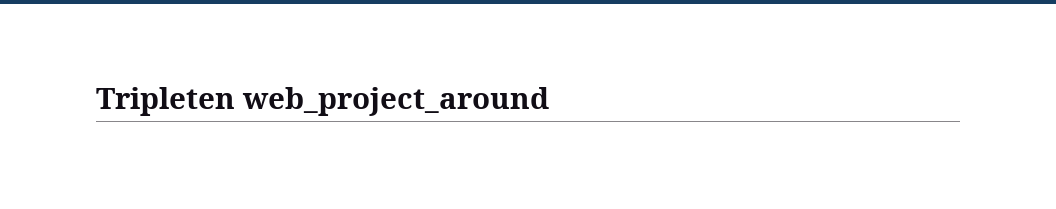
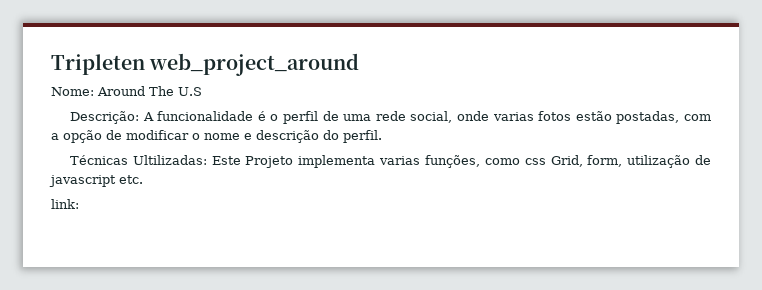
(549, 101) none -> [51,86,202,96] [69,111,711,124] [51,130,382,143] [69,155,711,168] [49,175,143,187] [51,199,79,209] // Nome: Around The U.S // Descrição: A funcionalidade é o perfil de uma rede social, onde varias fotos estão postadas, com a opção de modificar o nome e descrição do perfil. // Técnicas Ultilizadas: Este Projeto implementa varias funções, como css Grid, form, utilização de javascript etc. // link:

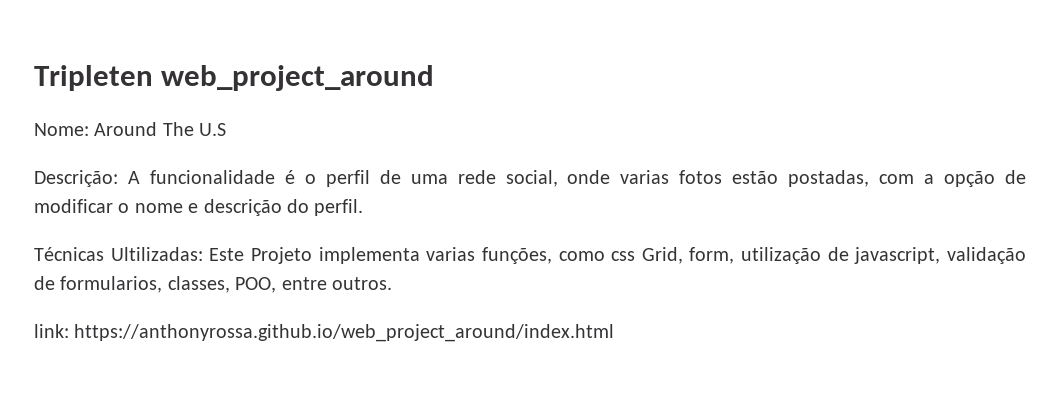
[49,175,143,187] javascript etc. -> [854,247,1026,264] [34,276,392,293] javascript, validação de formularios, classes, POO, entre outros.
(79, 204) none -> [74,324,615,342] https://anthonyrossa.github.io/web_project_around/index.html

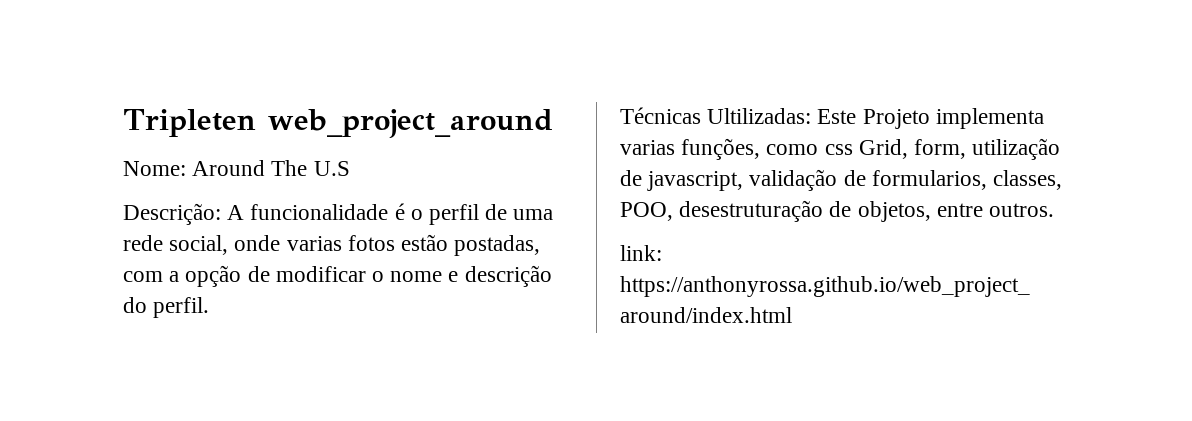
(277, 285) none -> [679,200,931,222] desestruturação de objetos,

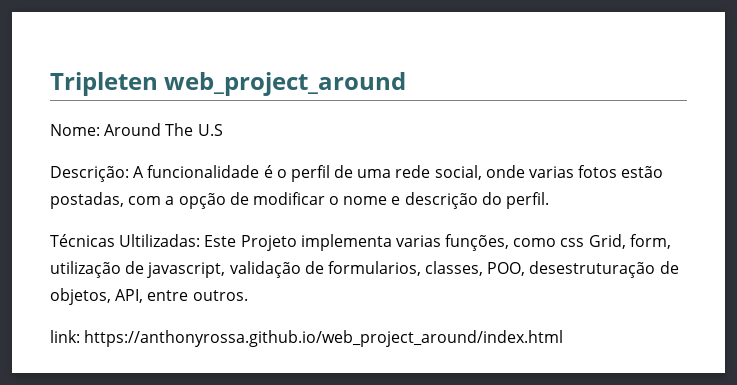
(931, 211) none -> [115,289,144,303] API,

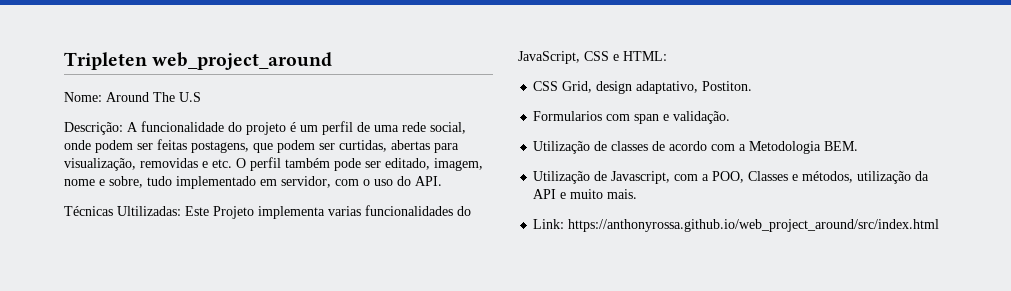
[263,165,287,178] é o -> [228,122,318,135] do projeto é um
[529,165,664,178] [50,192,550,209] varias fotos estão postadas, com a opção de modificar o nome e descrição do perfil. -> [95,139,459,153] [64,157,483,171] [64,176,442,189] podem ser feitas postagens, que podem ser curtidas, abertas para visualização, removidas e etc. O perfil também pode ser editado, imagem, nome e sobre, tudo implementado em servidor, com o uso do API.
[445,234,671,251] [50,261,679,278] [50,288,248,305] [50,330,564,347] funções, como css Grid, form, utilização de javascript, validação de formularios, classes, POO, desestruturação de objetos, API, entre outros. // link: https://anthonyrossa.github.io/web_project_around/index.html -> [365,205,471,216] [518,51,667,64] [533,81,753,94] [533,111,731,124] [533,141,859,154] [533,171,930,184] [533,189,638,199] [533,219,940,232] funcionalidades do JavaScript, CSS e HTML: // CSS Grid, design adaptativo, Postiton. // Formularios com span e validação. // Utilização de classes de acordo com a Metodologia BEM. // Utilização de Javascript, com a POO, Classes e métodos, utilização da API e muito mais. // Link: https://anthonyrossa.github.io/web_project_around/src/index.html

